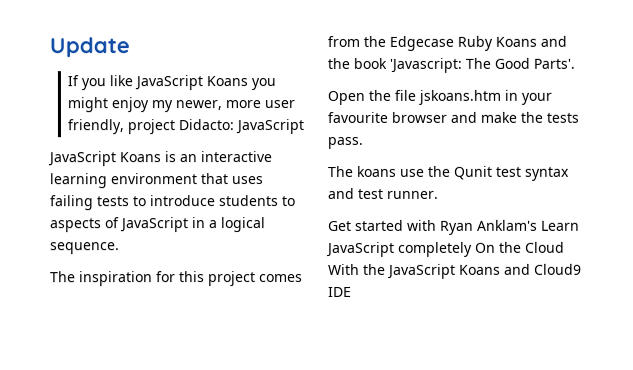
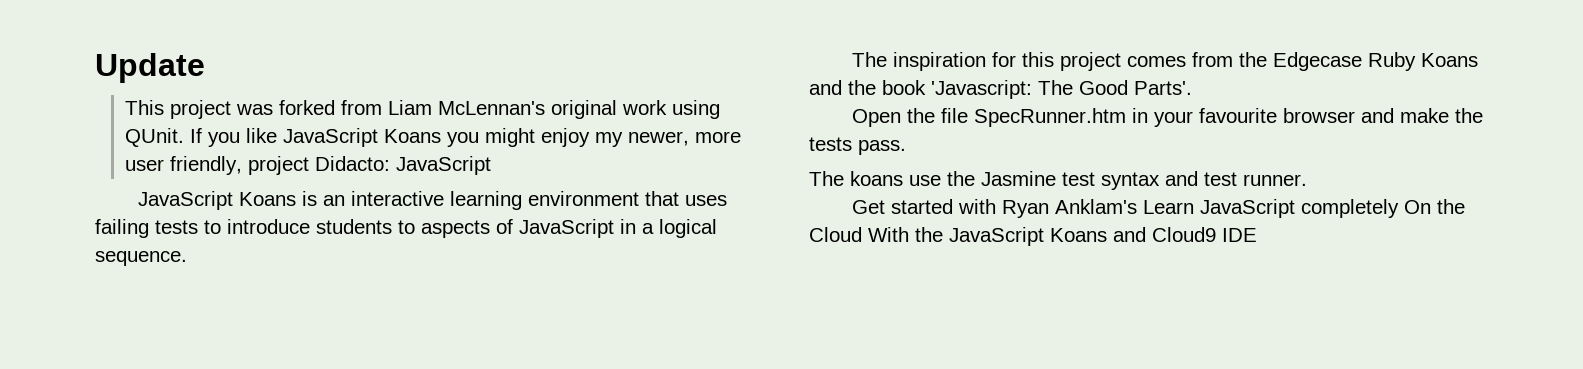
(130, 47) none -> [125,100,721,119] [125,128,185,147] This project was forked from Liam McLennan's original work using QUnit.
[418,89,501,105] jskoans.htm -> [974,108,1127,127] SpecRunner.htm
[453,165,492,180] Qunit -> [981,171,1056,186] Jasmine

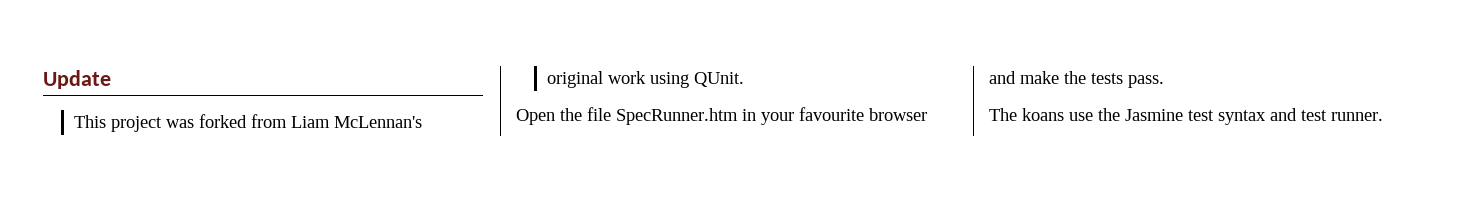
[190,128,742,147] [125,156,492,175] [138,191,728,210] [95,219,717,238] [95,251,187,266] [852,52,1479,71] [809,80,1192,99] If you like JavaScript Koans you might enjoy my newer, more user friendly, project Didacto: JavaScript // JavaScript Koans is an interactive learning environment that uses failing tests to introduce students to aspects of JavaScript in a logical sequence. // The inspiration for this project comes from the Edgecase Ruby Koans and the book 'Javascript: The Good Parts'. -> (745, 79) none
[852,199,1466,218] [809,227,1257,246] // Get started with Ryan Anklam's Learn JavaScript completely On the Cloud With the JavaScript Koans and Cloud9 IDE -> (1383, 116) none

